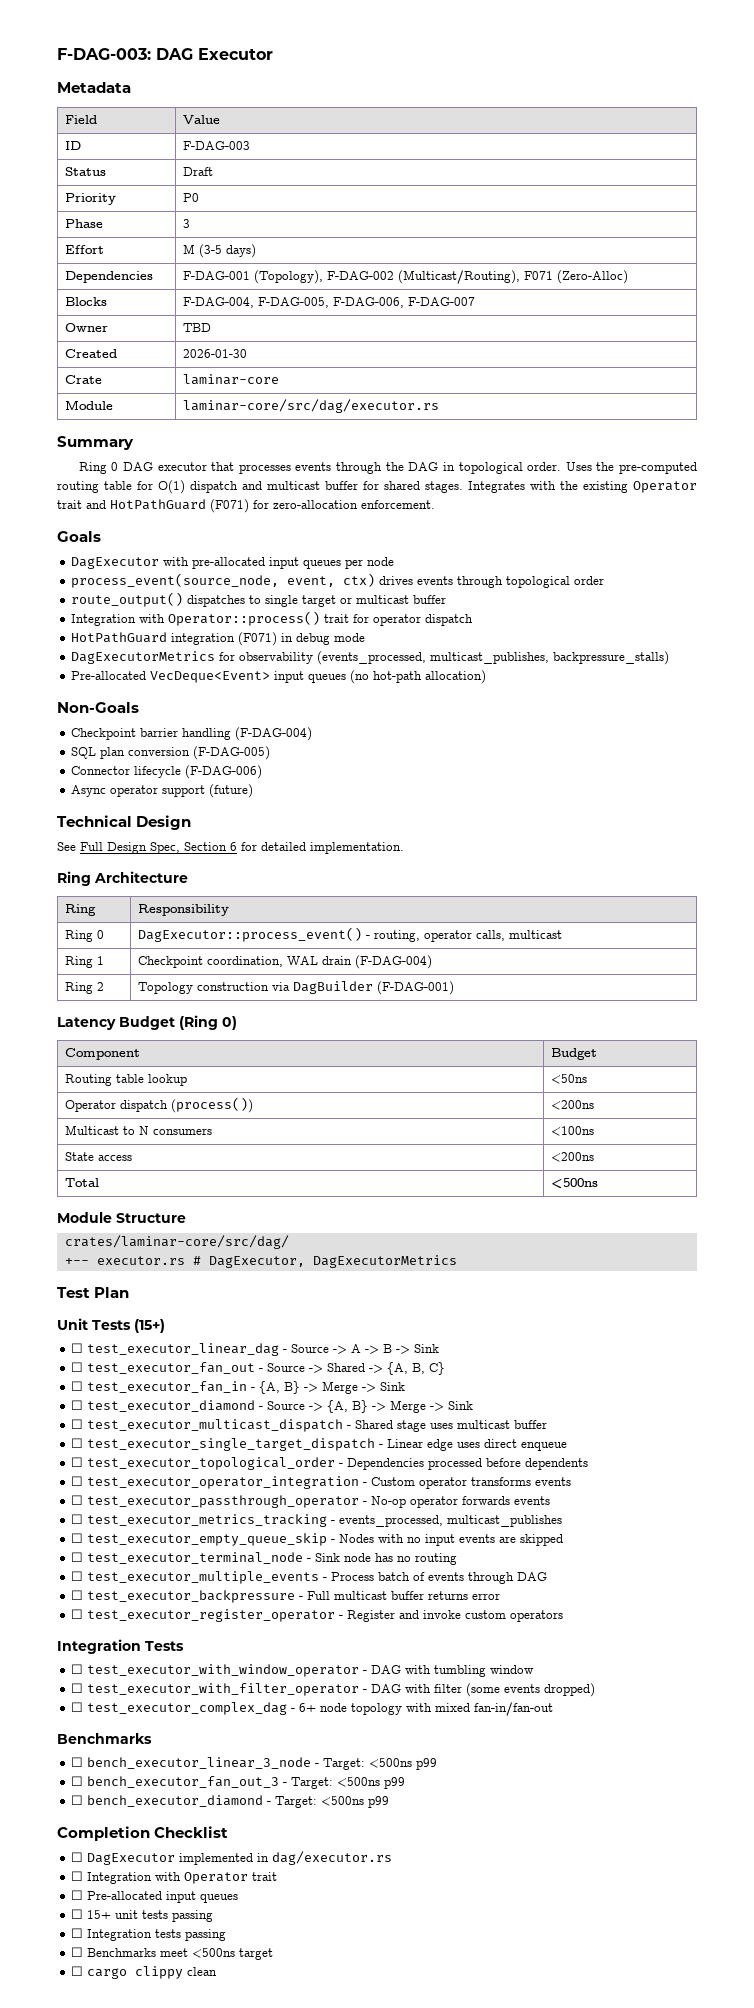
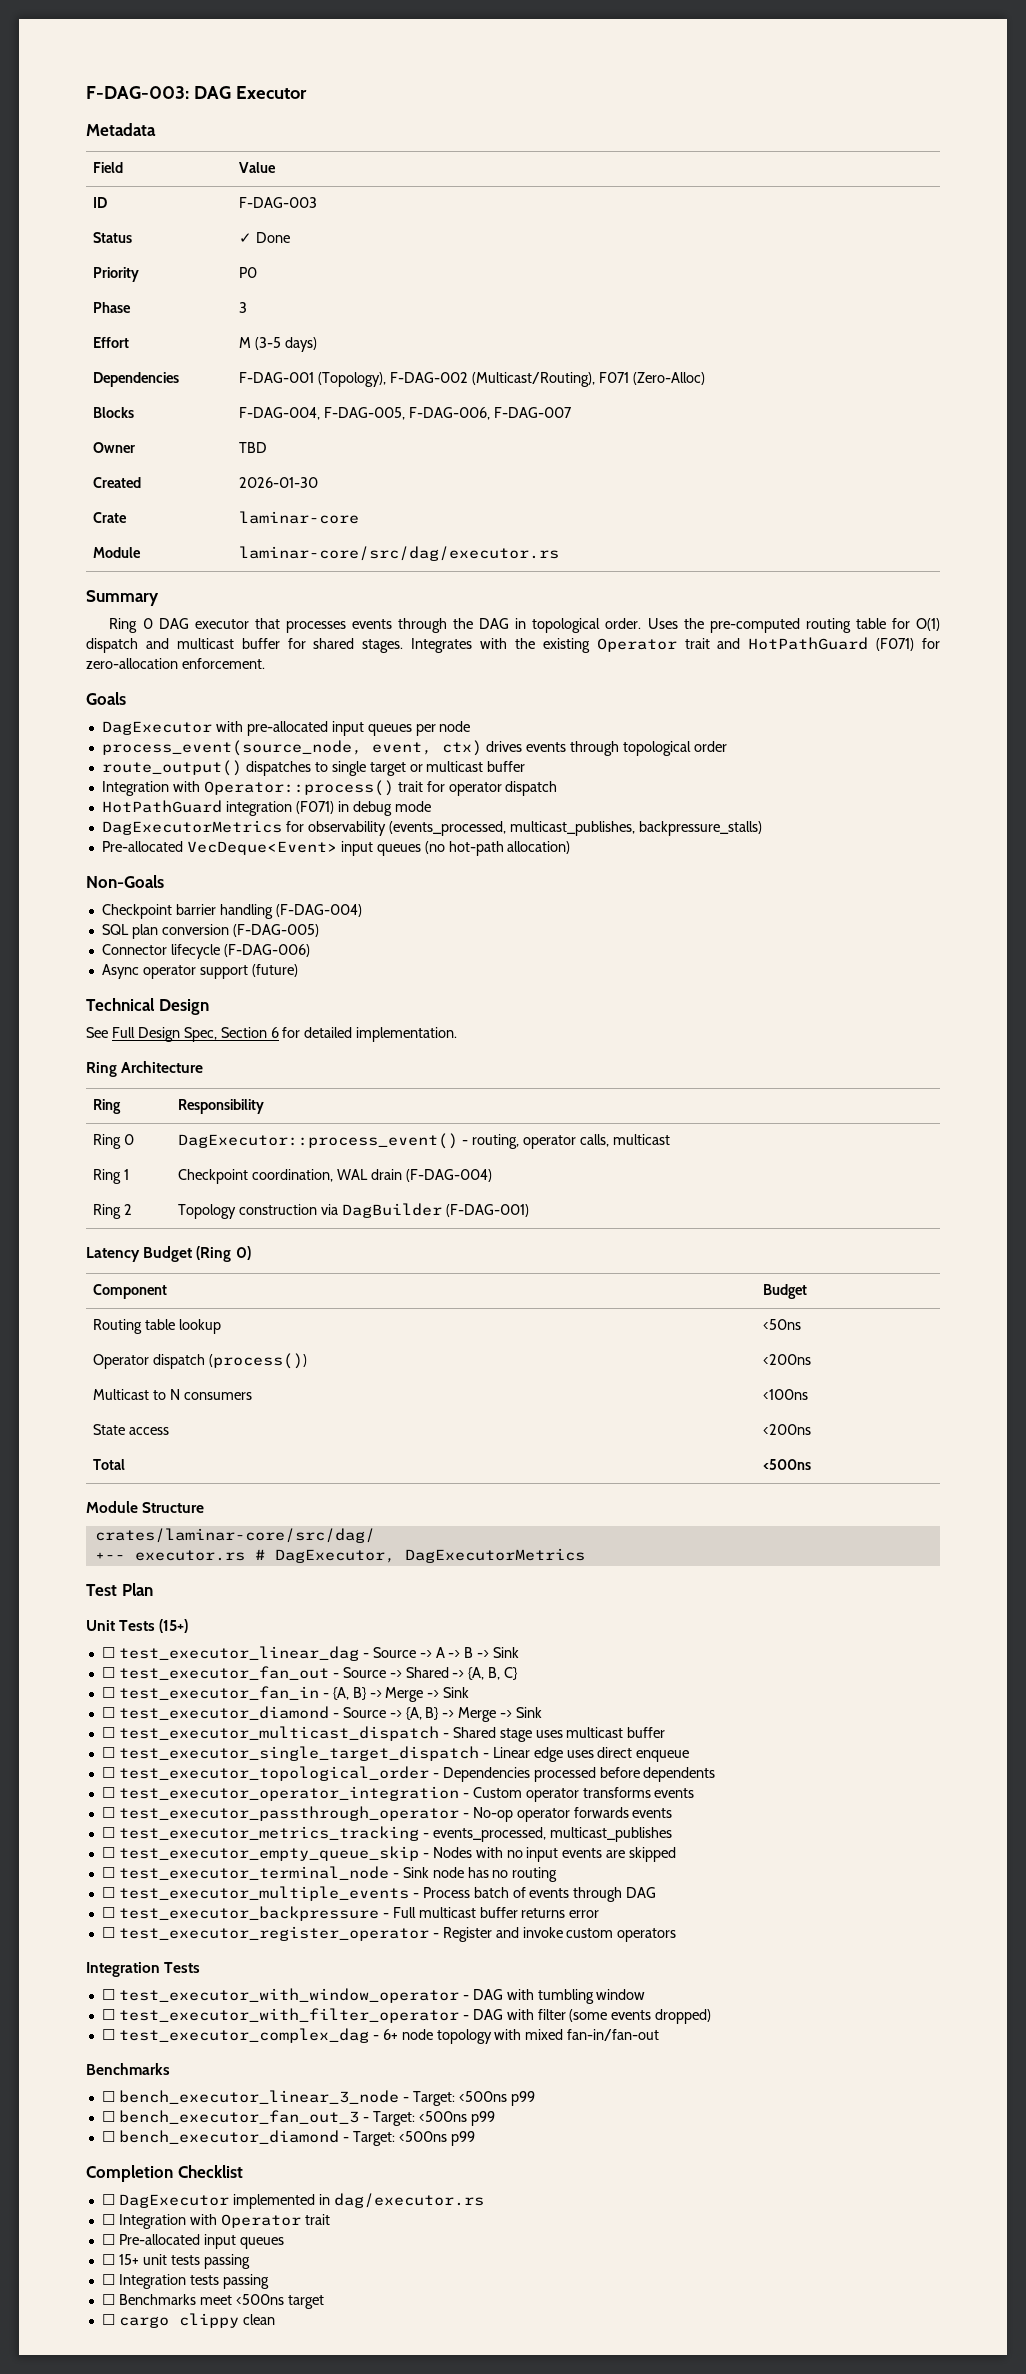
[183,167,214,176] Draft -> [238,232,290,243] ✓ Done

